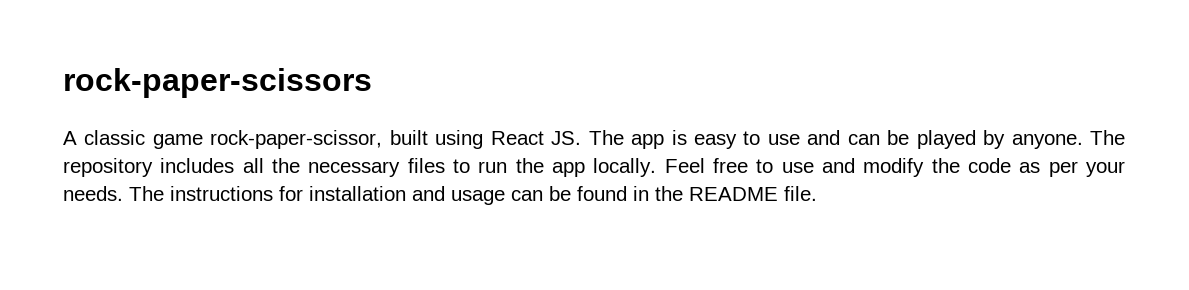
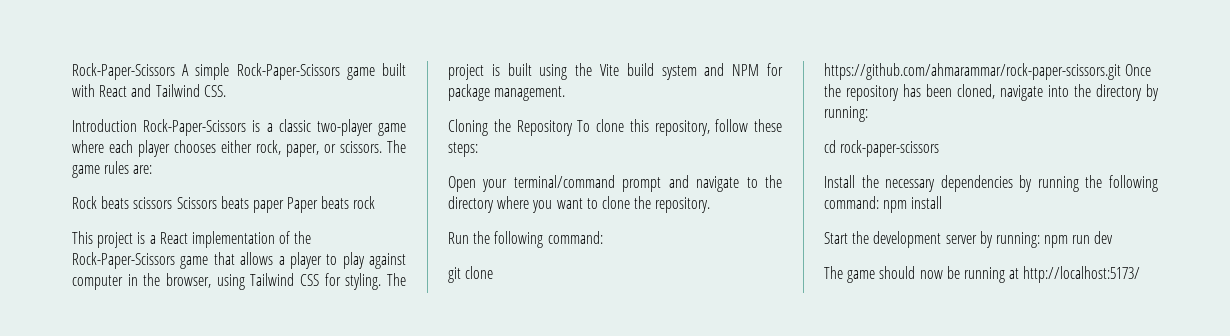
[63,68,372,98] [63,130,1126,149] [63,158,1126,177] [63,186,817,205] rock-paper-scissors // A classic game rock-paper-scissor, built using React JS. The app is easy to use and can be played by anyone. The repository includes all the necessary files to run the app locally. Feel free to use and modify the code as per your needs. The instructions for installation and usage can be found in the README file. -> [72,63,406,80] [72,84,226,97] [72,119,406,136] [72,140,406,157] [72,161,153,178] [72,196,376,213] [72,231,312,248] [72,252,406,269] [72,273,406,290] [448,63,783,80] [448,84,566,101] [448,119,782,136] [448,142,478,157] [448,175,782,192] [448,196,711,213] [448,231,603,248] [448,266,494,283] [824,63,1152,80] [824,84,1159,101] [824,106,868,122] [824,140,940,157] [824,175,1158,192] [824,196,943,213] [824,231,1114,248] [824,266,1141,283] Rock-Paper-Scissors A simple Rock-Paper-Scissors game built with React and Tailwind CSS. // Introduction Rock-Paper-Scissors is a classic two-player game where each player chooses either rock, paper, or scissors. The game rules are: // Rock beats scissors Scissors beats paper Paper beats rock // This project is a React implementation of the Rock-Paper-Scissors game that allows a player to play against computer in the browser, using Tailwind CSS for styling. The project is built using the Vite build system and NPM for package management. // Cloning the Repository To clone this repository, follow these steps: // Open your terminal/command prompt and navigate to the directory where you want to clone the repository. // Run the following command: // git clone https://github.com/ahmarammar/rock-paper-scissors.git Once the repository has been cloned, navigate into the directory by running: // cd rock-paper-scissors // Install the necessary dependencies by running the following command: npm install // Start the development server by running: npm run dev // The game should now be running at http://localhost:5173/

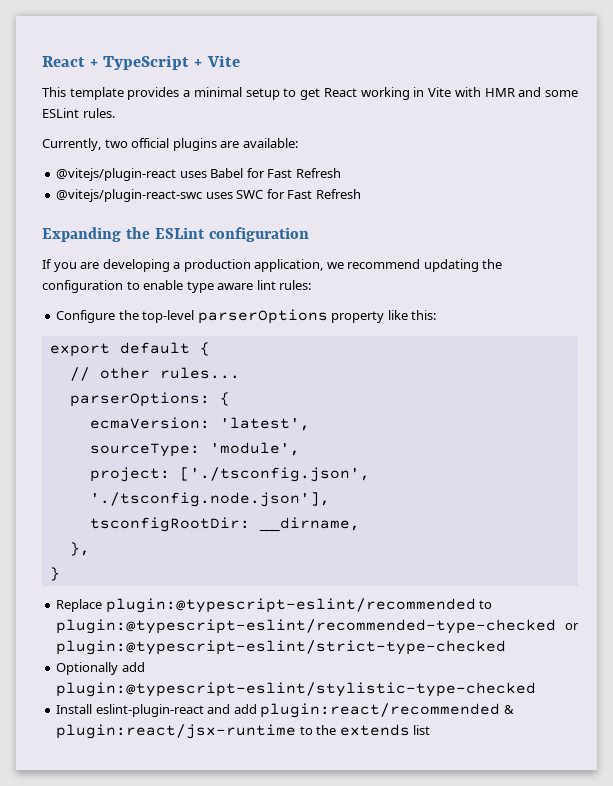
[72,63,406,80] [72,84,226,97] [72,119,406,136] [72,140,406,157] [72,161,153,178] [72,196,376,213] [72,231,312,248] [72,252,406,269] [72,273,406,290] [448,63,783,80] [448,84,566,101] [448,119,782,136] [448,142,478,157] [448,175,782,192] [448,196,711,213] [448,231,603,248] [448,266,494,283] [824,63,1152,80] [824,84,1159,101] [824,106,868,122] [824,140,940,157] [824,175,1158,192] [824,196,943,213] [824,231,1114,248] [824,266,1141,283] Rock-Paper-Scissors A simple Rock-Paper-Scissors game built with React and Tailwind CSS. // Introduction Rock-Paper-Scissors is a classic two-player game where each player chooses either rock, paper, or scissors. The game rules are: // Rock beats scissors Scissors beats paper Paper beats rock // This project is a React implementation of the Rock-Paper-Scissors game that allows a player to play against computer in the browser, using Tailwind CSS for styling. The project is built using the Vite build system and NPM for package management. // Cloning the Repository To clone this repository, follow these steps: // Open your terminal/command prompt and navigate to the directory where you want to clone the repository. // Run the following command: // git clone https://github.com/ahmarammar/rock-paper-scissors.git Once the repository has been cloned, navigate into the directory by running: // cd rock-paper-scissors // Install the necessary dependencies by running the following command: npm install // Start the development server by running: npm run dev // The game should now be running at http://localhost:5173/ -> [42,55,240,70] [42,87,579,100] [42,108,115,118] [42,138,298,151] [56,168,341,181] [56,189,361,202] [42,227,309,242] [42,259,503,272] [42,280,312,293] [56,309,437,324] [49,342,210,357] [69,367,240,381] [69,392,230,407] [89,417,310,431] [89,442,300,457] [89,467,370,482] [89,492,330,507] [89,517,360,532] [69,542,90,556] [49,567,60,581] [56,598,493,613] [56,619,579,634] [56,640,507,655] [56,662,145,675] [56,682,537,697] [56,703,514,718] [56,724,431,739] React + TypeScript + Vite // This template provides a minimal setup to get React working in Vite with HMR and some ESLint rules. // Currently, two official plugins are available: // @vitejs/plugin-react uses Babel for Fast Refresh // @vitejs/plugin-react-swc uses SWC for Fast Refresh // Expanding the ESLint configuration // If you are developing a production application, we recommend updating the configuration to enable type aware lint rules: // Configure the top-level parserOptions property like this: // export default { // // other rules... // parserOptions: { // ecmaVersion: 'latest', // sourceType: 'module', // project: ['./tsconfig.json', './tsconfig.node.json'], // tsconfigRootDir: __dirname, // }, // } // Replace plugin:@typescript-eslint/recommended to plugin:@typescript-eslint/recommended-type-checked or plugin:@typescript-eslint/strict-type-checked // Optionally add plugin:@typescript-eslint/stylistic-type-checked // Install eslint-plugin-react and add plugin:react/recommended & plugin:react/jsx-runtime to the extends list

